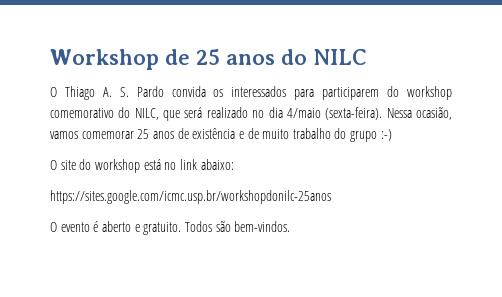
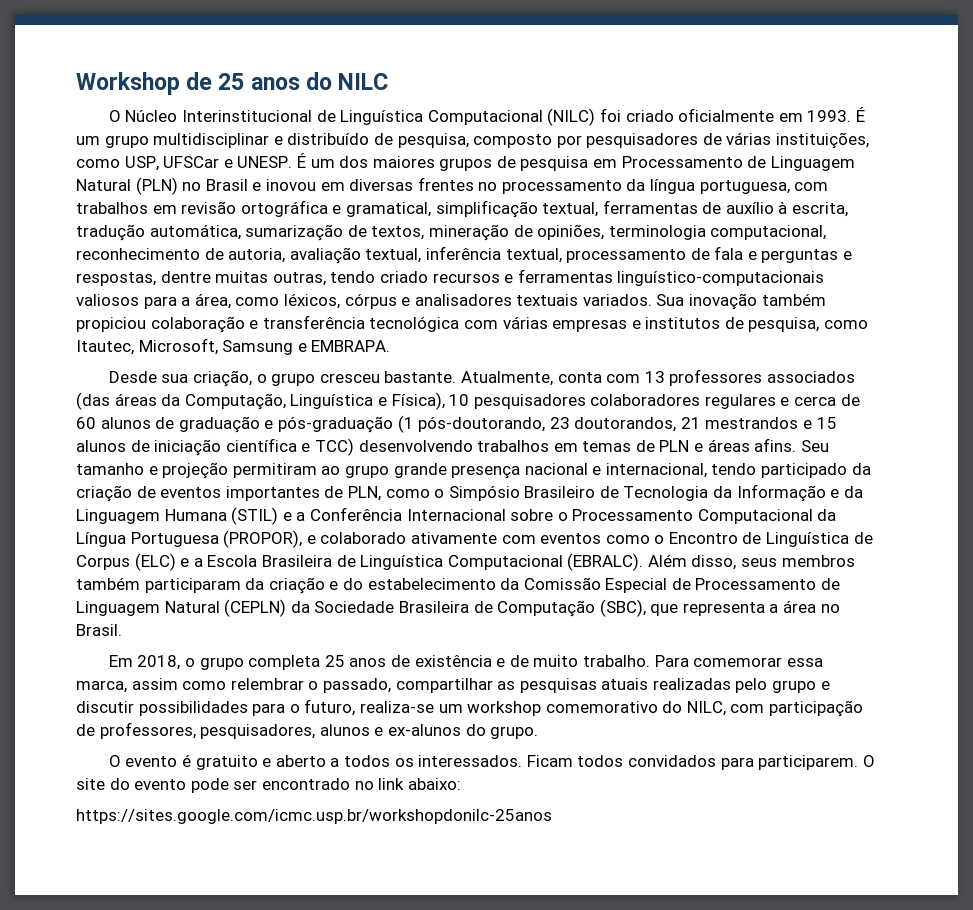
[64,86,453,100] [50,106,453,121] [50,131,134,139] Thiago A. S. Pardo convida os interessados para participarem do workshop comemorativo do NILC, que será realizado no dia 4/maio (sexta-feira). Nessa ocasião, vamos comemorar -> [125,107,865,126] [76,132,870,149] [76,153,855,171] [76,177,829,195] [76,200,849,218] [76,224,827,241] [76,246,853,264] [76,269,825,286] [76,293,826,310] [76,315,869,333] [76,338,391,355] [108,369,855,387] [76,392,860,410] [76,415,837,433] [76,438,829,456] [76,462,871,479] [76,484,863,502] [76,507,837,525] [76,530,873,548] [76,553,855,571] [76,577,841,594] [76,599,840,617] [76,624,122,636] [108,655,321,670] Núcleo Interinstitucional de Linguística Computacional (NILC) foi criado oficialmente em 1993. É um grupo multidisciplinar e distribuído de pesquisa, composto por pesquisadores de várias instituições, como USP, UFSCar e UNESP. É um dos maiores grupos de pesquisa em Processamento de Linguagem Natural (PLN) no Brasil e inovou em diversas frentes no processamento da língua portuguesa, com trabalhos em revisão ortográfica e gramatical, simplificação textual, ferramentas de auxílio à escrita, tradução automática, sumarização de textos, mineração de opiniões, terminologia computacional, reconhecimento de autoria, avaliação textual, inferência textual, processamento de fala e perguntas e respostas, dentre muitas outras, tendo criado recursos e ferramentas linguístico-computacionais valiosos para a área, como léxicos, córpus e analisadores textuais variados. Sua inovação também propiciou colaboração e transferência tecnológica com várias empresas e institutos de pesquisa, como Itautec, Microsoft, Samsung e EMBRAPA. // Desde sua criação, o grupo cresceu bastante. Atualmente, conta com 13 professores associados (das áreas da Computação, Linguística e Física), 10 pesquisadores colaboradores regulares e cerca de 60 alunos de graduação e pós-graduação (1 pós-doutorando, 23 doutorandos, 21 mestrandos e 15 alunos de iniciação científica e TCC) desenvolvendo trabalhos em temas de PLN e áreas afins. Seu tamanho e projeção permitiram ao grupo grande presença nacional e internacional, tendo participado da criação de eventos importantes de PLN, como o Simpósio Brasileiro de Tecnologia da Informação e da Linguagem Humana (STIL) e a Conferência Internacional sobre o Processamento Computacional da Língua Portuguesa (PROPOR), e colaborado ativamente com eventos como o Encontro de Linguística de Corpus (ELC) e a Escola Brasileira de Linguística Computacional (EBRALC). Além disso, seus membros também participaram da criação e do estabelecimento da Comissão Especial de Processamento de Linguagem Natural (CEPLN) da Sociedade Brasileira de Computação (SBC), que representa a área no Brasil. // Em 2018, o grupo completa
[292,128,392,142] [50,159,234,173] [50,190,331,204] [50,220,291,235] trabalho do grupo :-) // O site do workshop está no link abaixo: // https://sites.google.com/icmc.usp.br/workshopdonilc-25anos // O evento é aberto e gratuito. Todos são bem-vindos. -> [582,655,823,667] [76,678,830,693] [76,699,864,717] [76,722,539,739] [108,754,875,770] [76,778,461,793] [76,809,552,824] trabalho. Para comemorar essa marca, assim como relembrar o passado, compartilhar as pesquisas atuais realizadas pelo grupo e discutir possibilidades para o futuro, realiza-se um workshop comemorativo do NILC, com participação de professores, pesquisadores, alunos e ex-alunos do grupo. // O evento é gratuito e aberto a todos os interessados. Ficam todos convidados para participarem. O site do evento pode ser encontrado no link abaixo: // https://sites.google.com/icmc.usp.br/workshopdonilc-25anos

